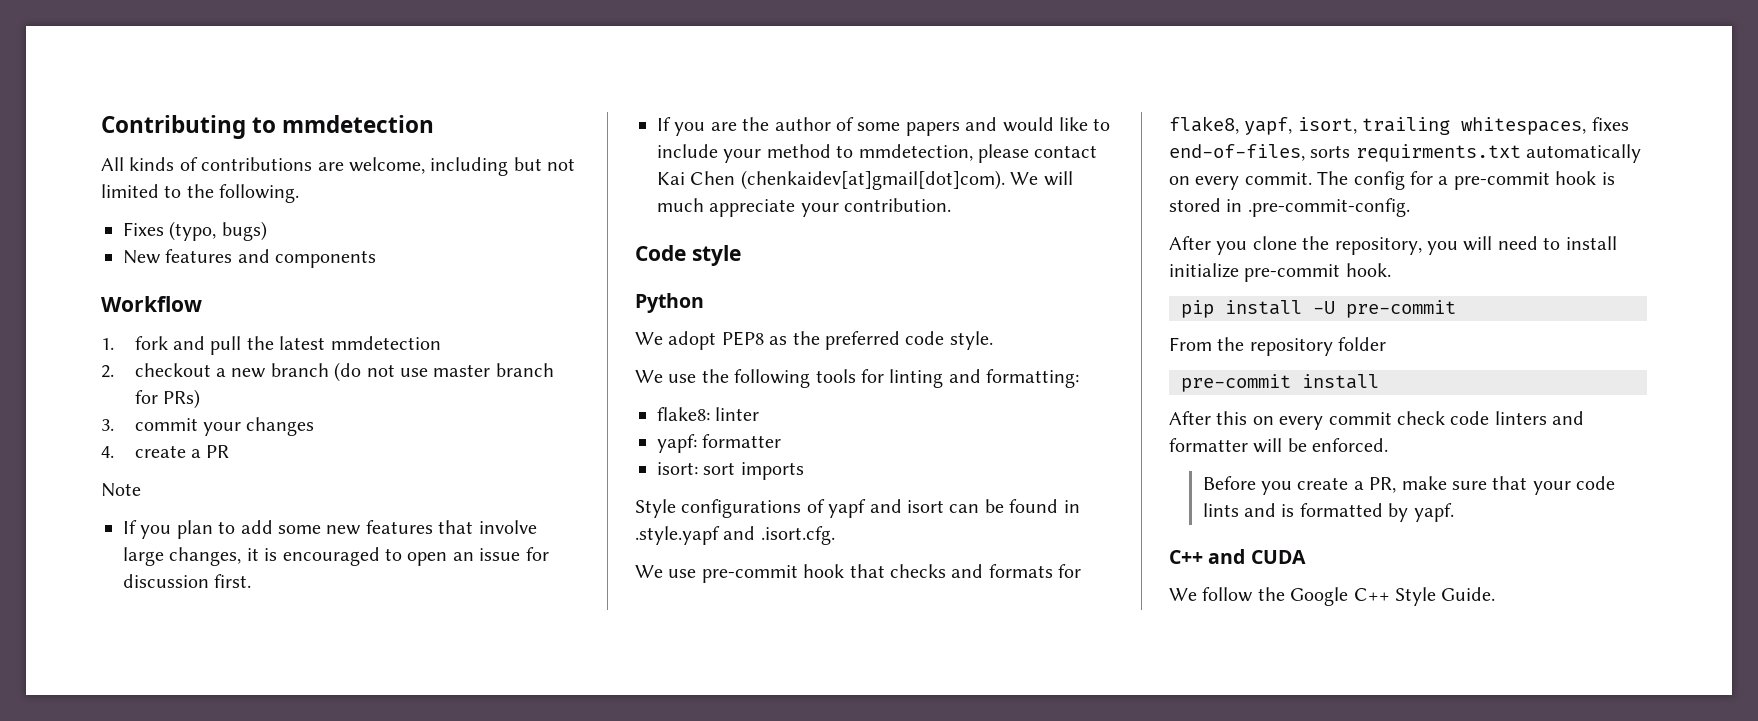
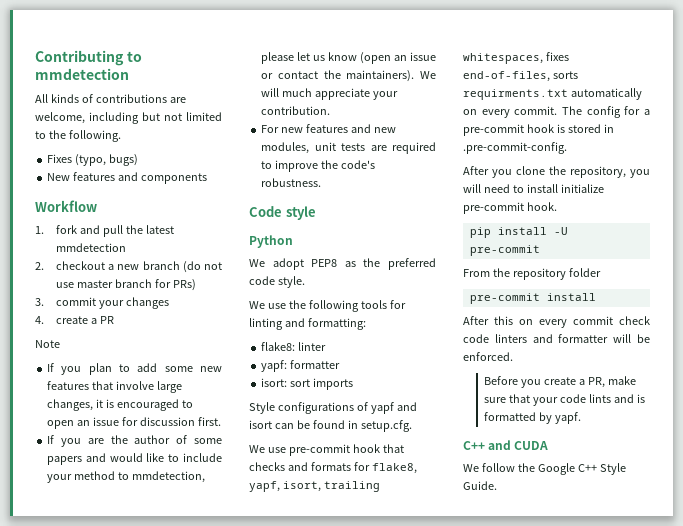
[1034,145,1098,158] [657,170,1005,190] contact Kai Chen (chenkaidev[at]gmail[dot]com). -> [297,52,437,64] [261,70,415,82] let us know (open an issue or contact the maintainers).
(952, 205) none -> [261,124,396,133] [261,142,436,154] [261,160,376,172] [261,178,322,187] // For new features and new modules, unit tests are required to improve the code's robustness.
[635,526,835,545] .style.yapf and .isort.cfg. -> [360,420,412,432] setup.cfg.

